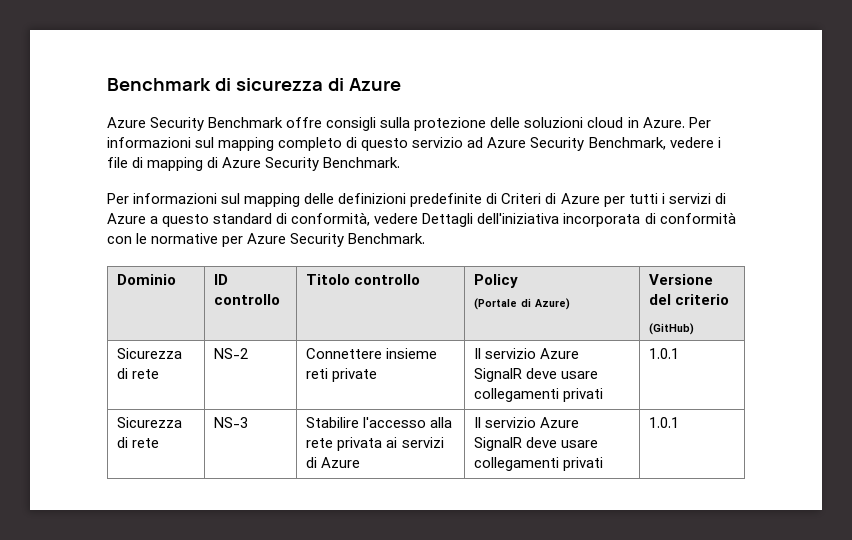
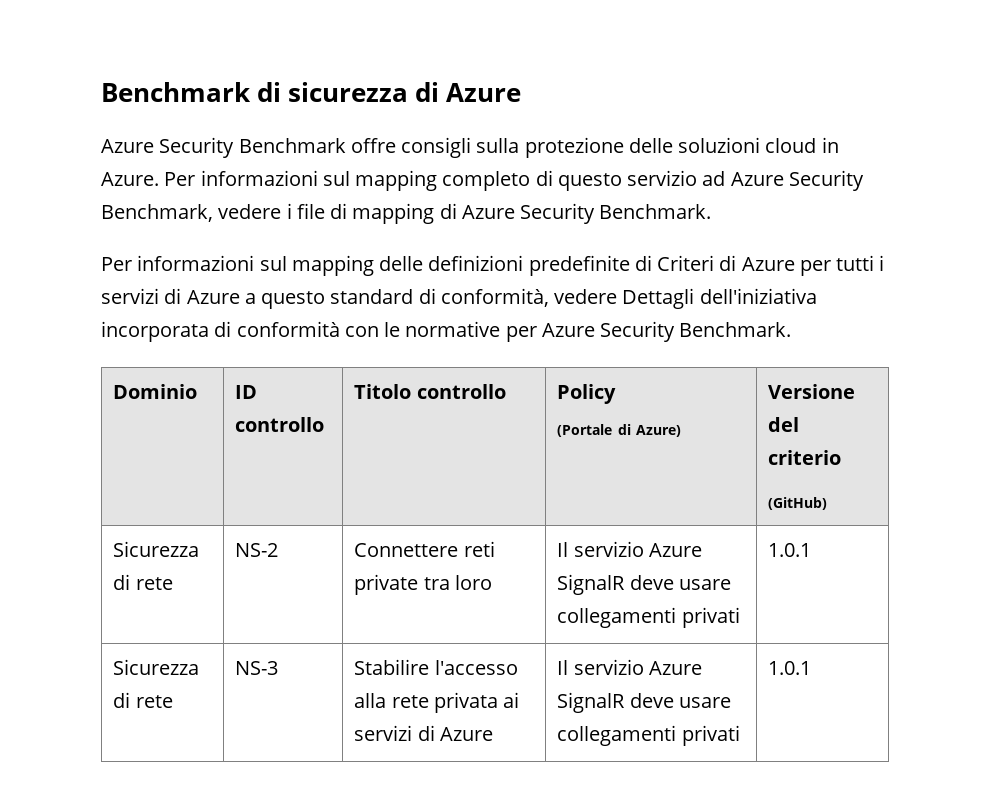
[386,348,438,359] insieme -> (459, 550) none
(378, 375) none -> [423,575,492,590] tra loro

